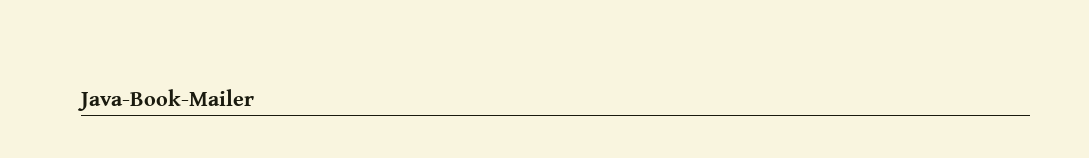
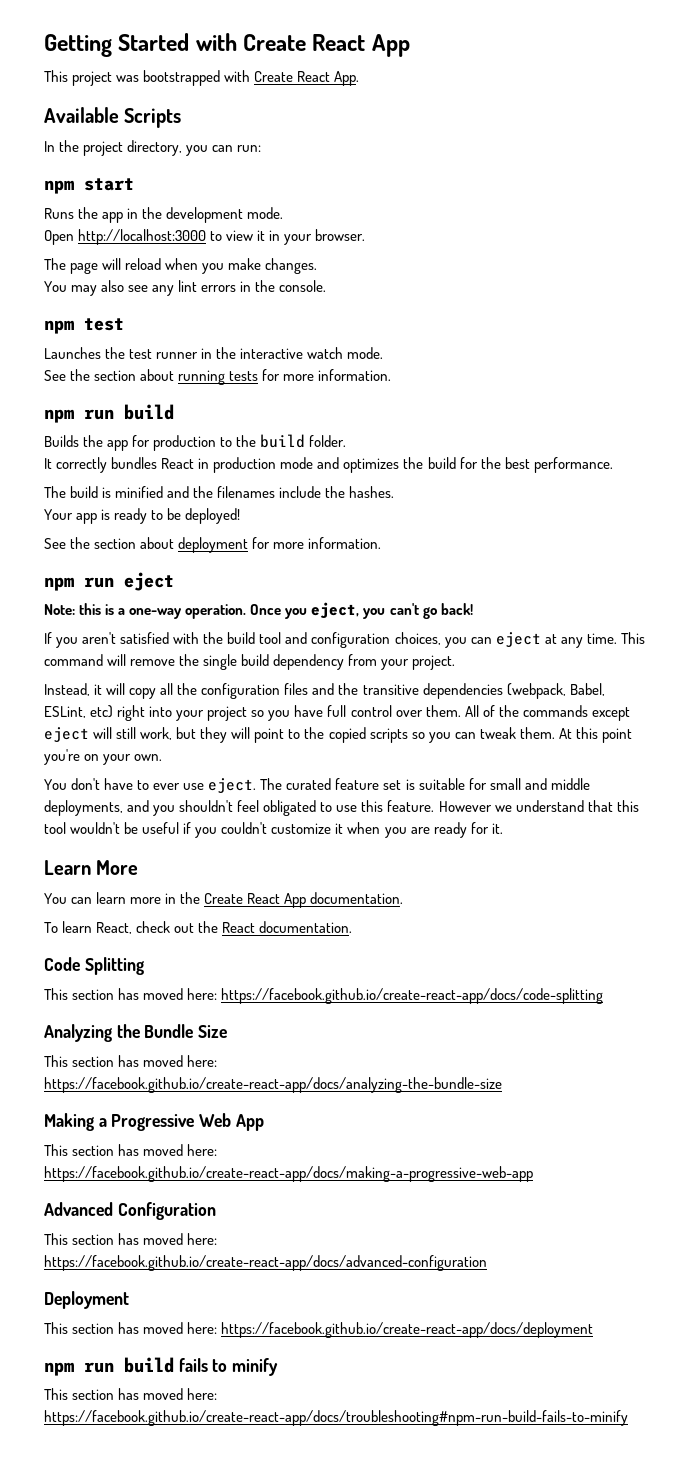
[77,89,254,111] Java-Book-Mailer -> [44,33,410,57] [44,70,360,86] [44,107,182,128] [44,140,262,156] [44,178,134,194] [44,207,284,223] [44,229,366,245] [44,258,318,274] [44,280,327,296] [44,318,124,334] [44,347,384,359] [44,369,392,385] [44,404,174,423] [44,434,347,451] [44,457,613,473] [44,486,395,498] [44,508,241,524] [44,537,382,553] [44,572,174,591] [44,602,473,619] [44,632,645,648] [44,654,456,670] [44,683,605,699] [44,705,630,721] [44,727,632,743] [44,749,163,765] [44,778,590,793] [44,800,639,816] [44,822,503,838] [44,860,139,875] [44,892,404,908] [44,921,353,934] [44,957,144,975] [44,988,604,1004] [44,1024,228,1042] [44,1055,218,1067] [44,1077,502,1093] [44,1113,264,1131] [44,1144,218,1156] [44,1166,533,1182] [44,1202,216,1220] [44,1233,218,1245] [44,1255,487,1271] [44,1291,129,1309] [44,1322,594,1338] [44,1357,279,1376] [44,1388,218,1400] [44,1410,628,1426] Getting Started with Create React App // This project was bootstrapped with Create React App. // Available Scripts // In the project directory, you can run: // npm start // Runs the app in the development mode. // Open http://localhost:3000 to view it in your browser. // The page will reload when you make changes. // You may also see any lint errors in the console. // npm test // Launches the test runner in the interactive watch mode. // See the section about running tests for more information. // npm run build // Builds the app for production to the build folder. // It correctly bundles React in production mode and optimizes the build for the best performance. // The build is minified and the filenames include the hashes. // Your app is ready to be deployed! // See the section about deployment for more information. // npm run eject // Note: this is a one-way operation. Once you eject, you can't go back! // If you aren't satisfied with the build tool and configuration choices, you can eject at any time. This command will remove the single build dependency from your project. // Instead, it will copy all the configuration files and the transitive dependencies (webpack, Babel, ESLint, etc) right into your project so you have full control over them. All of the commands except eject will still work, but they will point to the copied scripts so you can tweak them. At this point you're on your own. // You don't have to ever use eject. The curated feature set is suitable for small and middle deployments, and you shouldn't feel obligated to use this feature. However we understand that this tool wouldn't be useful if you couldn't customize it when you are ready for it. // Learn More // You can learn more in the Create React App documentation. // To learn React, check out the React documentation. // Code Splitting // This section has moved here: https://facebook.github.io/create-react-app/docs/code-splitting // Analyzing the Bundle Size // This section has moved here: https://facebook.github.io/create-react-app/docs/analyzing-the-bundle-size // Making a Progressive Web App // This section has moved here: https://facebook.github.io/create-react-app/docs/making-a-progressive-web-app // Advanced Configuration // This section has moved here: https://facebook.github.io/create-react-app/docs/advanced-configuration // Deployment // This section has moved here: https://facebook.github.io/create-react-app/docs/deployment // npm run build fails to minify // This section has moved here: https://facebook.github.io/create-react-app/docs/troubleshooting#npm-run-build-fails-to-minify

